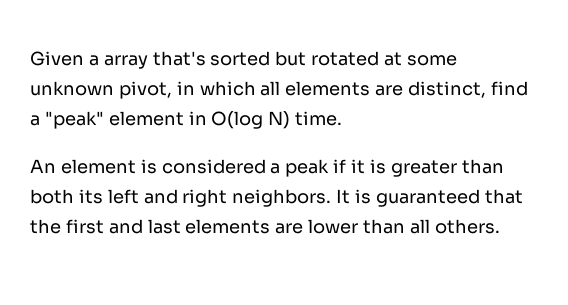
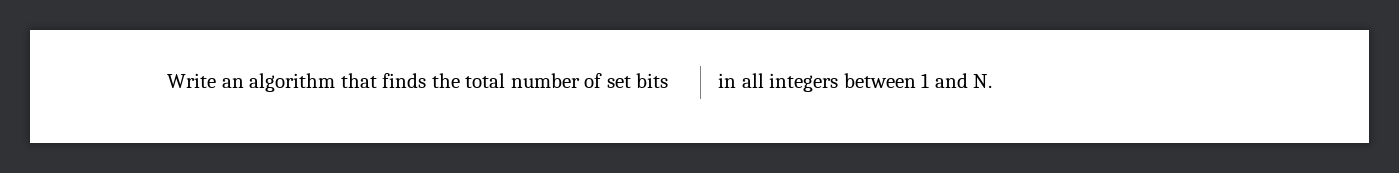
[30,51,457,69] [30,81,528,99] [30,111,343,129] [30,159,504,177] [30,189,523,207] [30,219,500,234] Given a array that's sorted but rotated at some unknown pivot, in which all elements are distinct, find a "peak" element in O(log N) time. // An element is considered a peak if it is greater than both its left and right neighbors. It is guaranteed that the first and last elements are lower than all others. -> [166,73,993,92] Write an algorithm that finds the total number of set bits in all integers between 1 and N.

